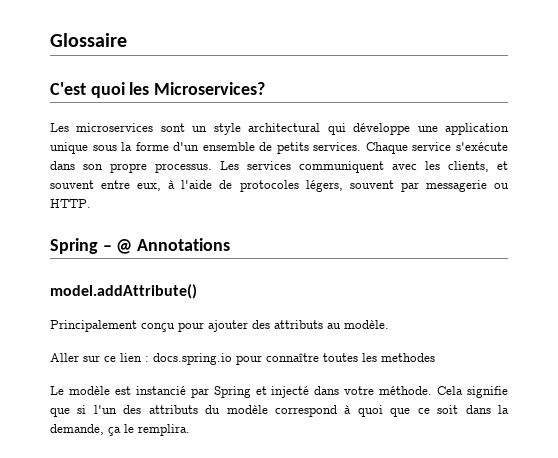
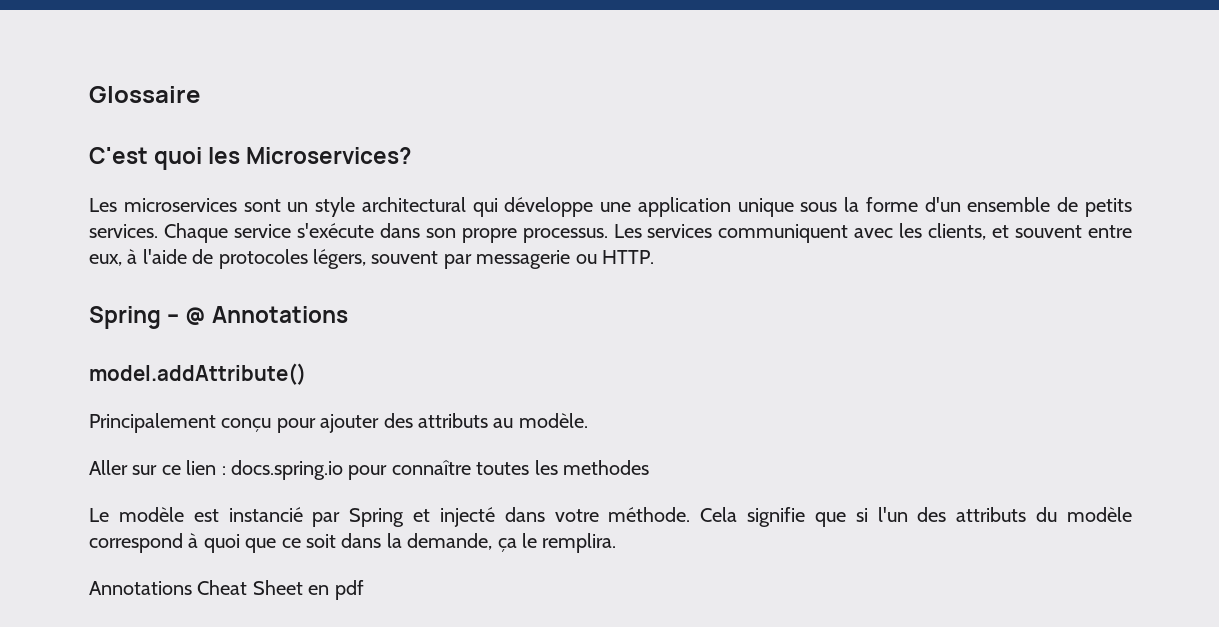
(190, 430) none -> [89,580,364,600] // Annotations Cheat Sheet en pdf

